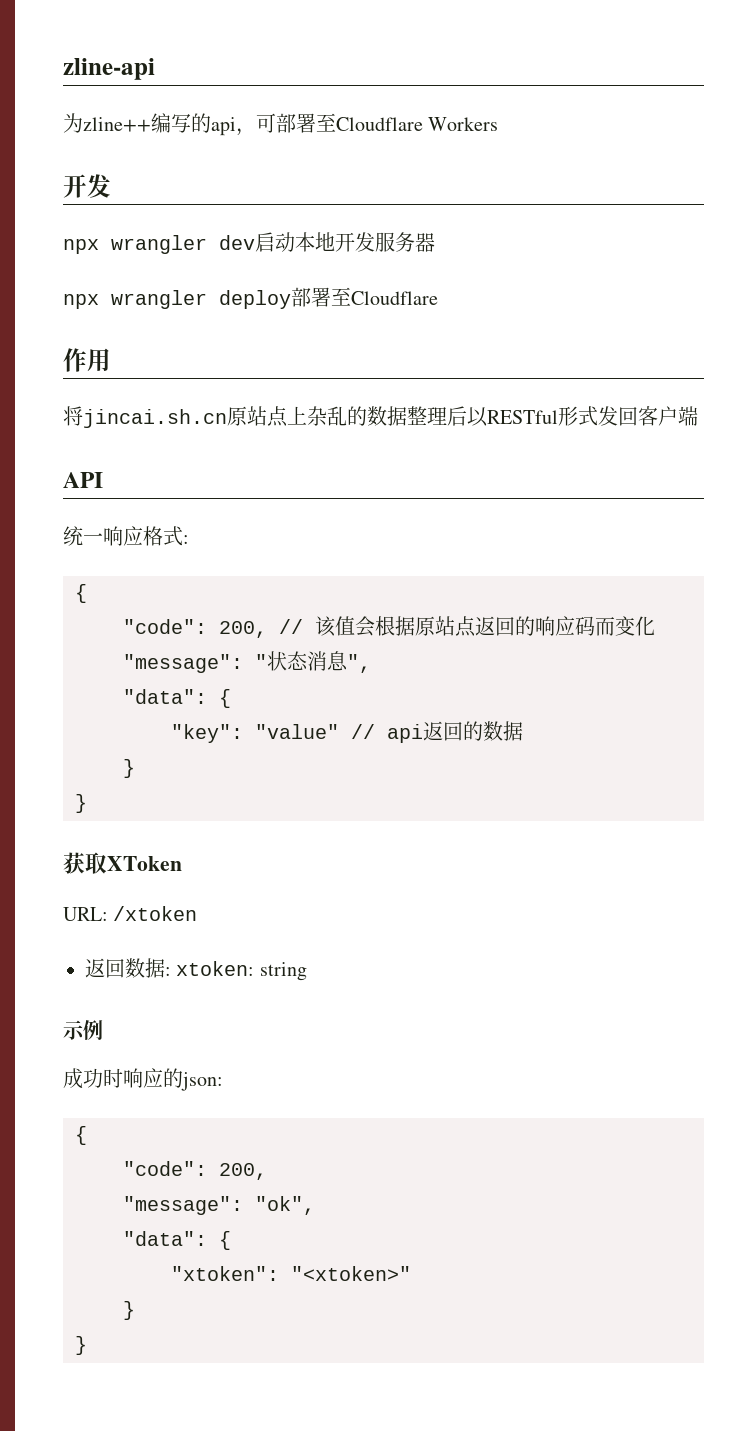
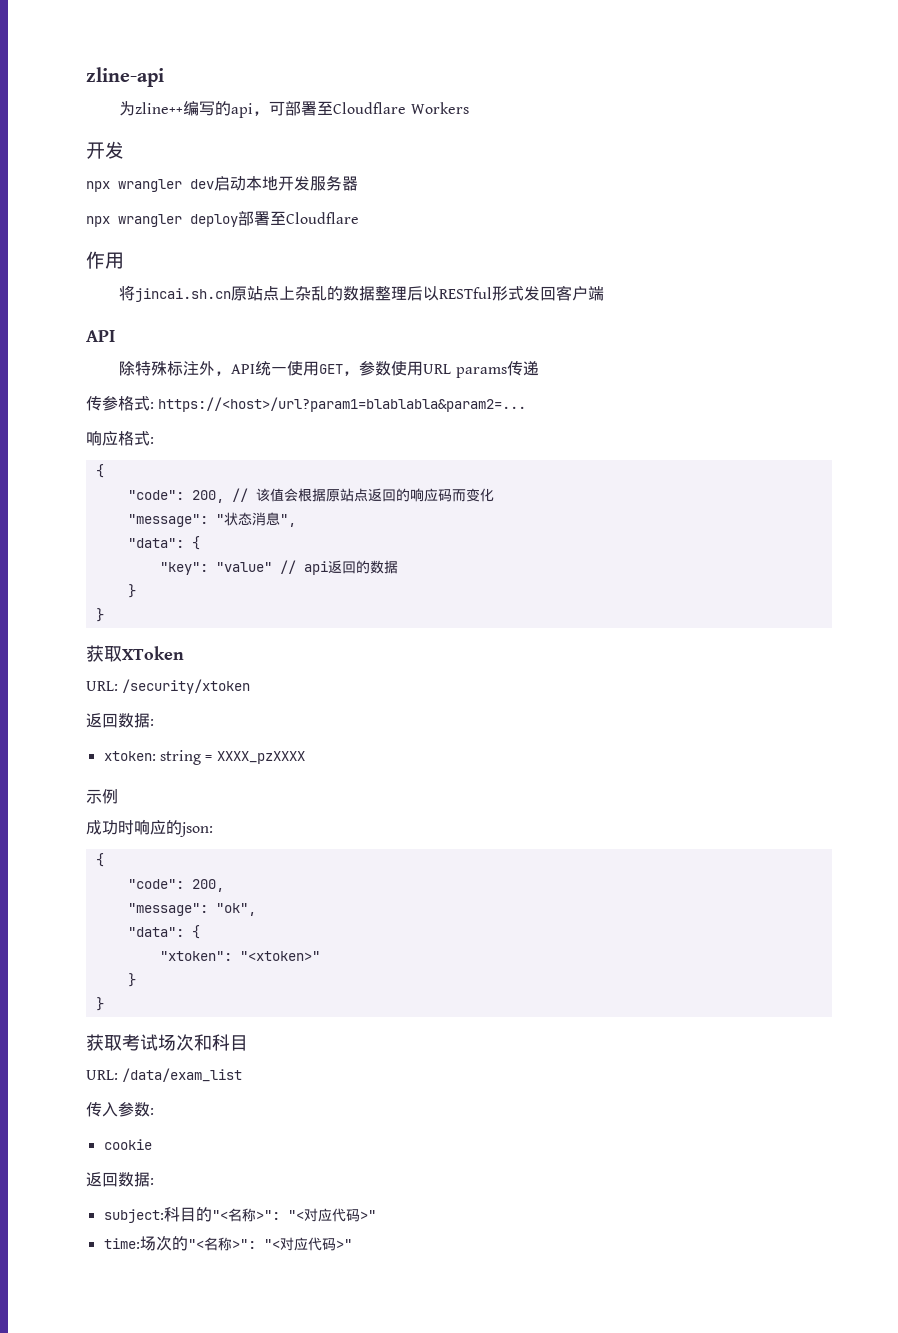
[63,526,103,546] 统一 -> [119,361,539,378] [86,396,527,412] 除特殊标注外，API统一使用GET，参数使用URL params传递 // 传参格式: https://<host>/url?param1=blablabla&param2=... //
[113,906,198,921] [85,958,171,978] /xtoken // 返回数据: -> [122,679,251,694] [86,713,154,728] /security/xtoken // 返回数据: //
(307, 971) none -> [205,751,305,764] = XXXX_pzXXXX
(87, 1345) none -> [86,1034,248,1051] [86,1068,243,1082] [86,1102,154,1117] [103,1139,152,1150] [86,1172,154,1187] [103,1207,376,1223] [103,1235,352,1251] // 获取考试场次和科目 // URL: /data/exam_list // 传入参数: // cookie // 返回数据: // subject:科目的"<名称>": "<对应代码>" // time:场次的"<名称>": "<对应代码>"

